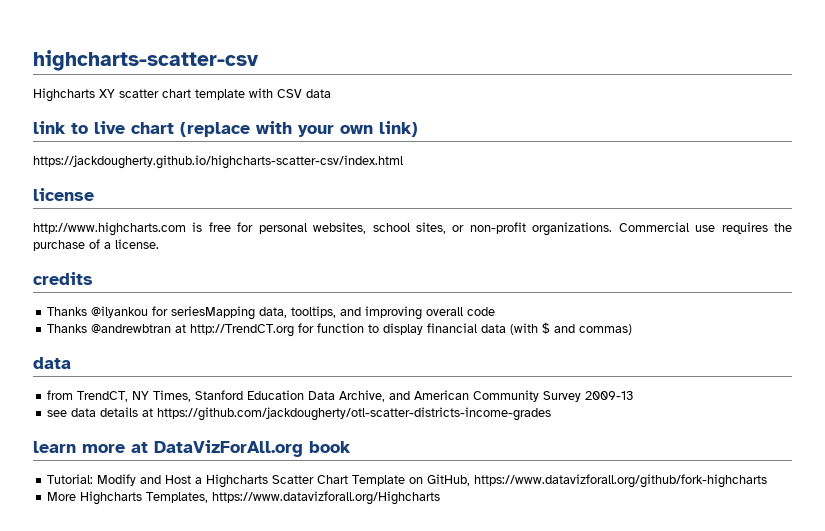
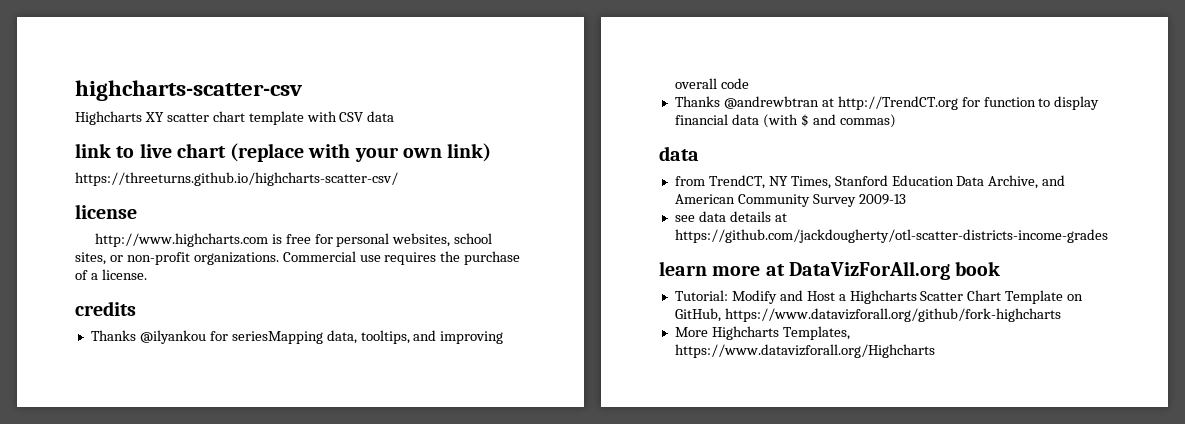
[33,155,403,169] https://jackdougherty.github.io/highcharts-scatter-csv/index.html -> [75,172,398,186] https://threeturns.github.io/highcharts-scatter-csv/

